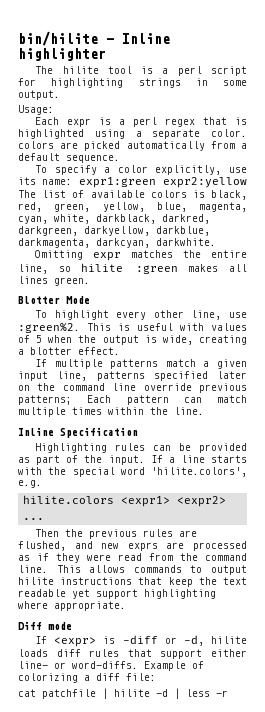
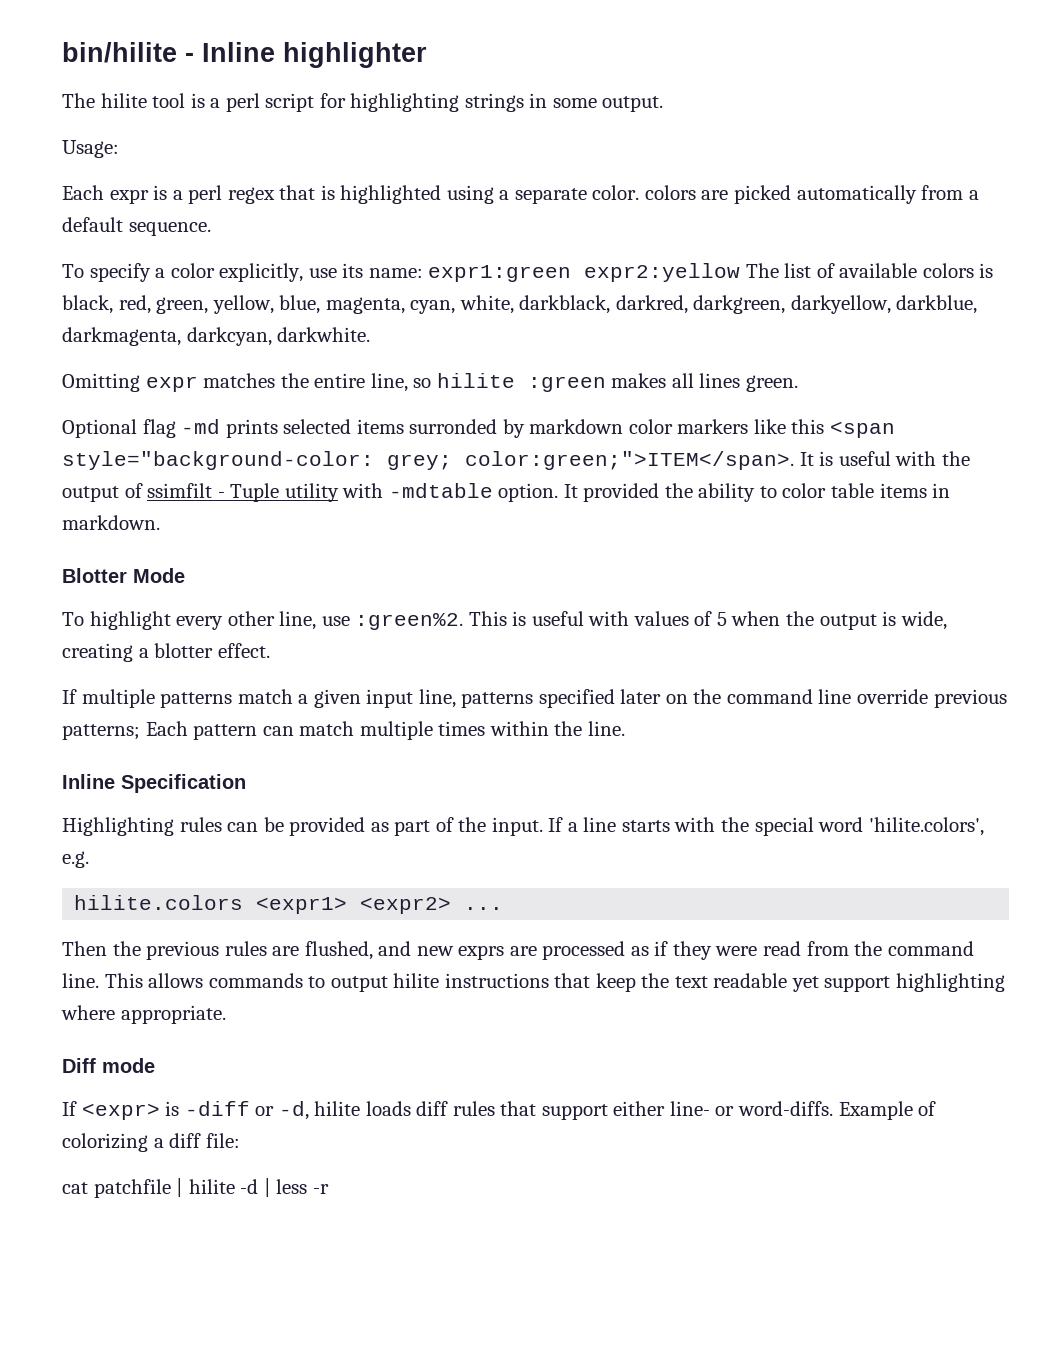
(90, 281) none -> [62,419,895,438] [62,451,970,470] [62,483,951,502] [62,515,160,530] // Optional flag -md prints selected items surronded by markdown color markers like this <span style="background-color: grey; color:green;">ITEM</span>. It is useful with the output of ssimfilt - Tuple utility with -mdtable option. It provided the ability to color table items in markdown.

